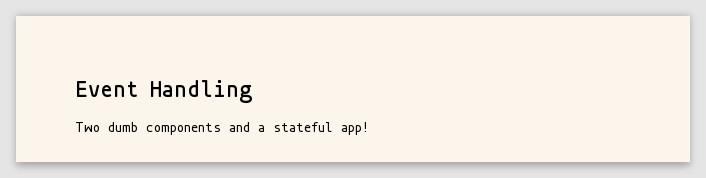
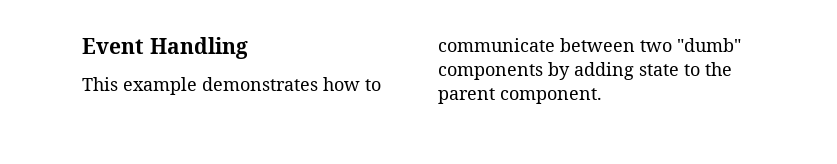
[75,122,369,135] Two dumb components and a stateful app! -> [82,77,381,95] [438,38,741,52] [438,62,732,80] [438,88,602,104] This example demonstrates how to communicate between two "dumb" components by adding state to the parent component.

